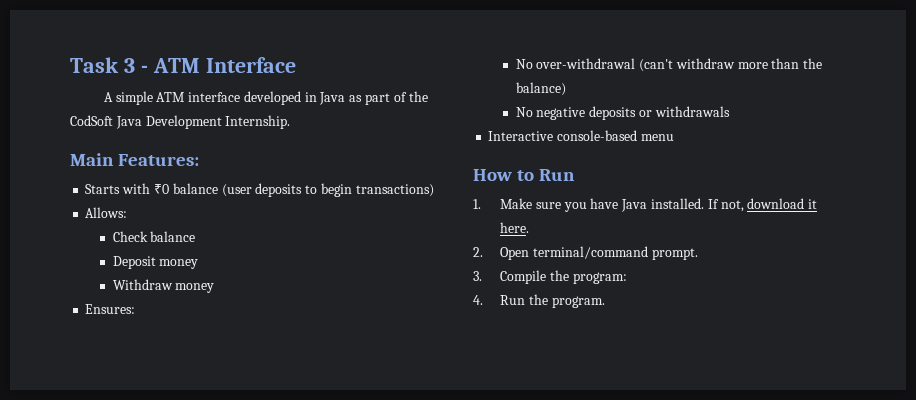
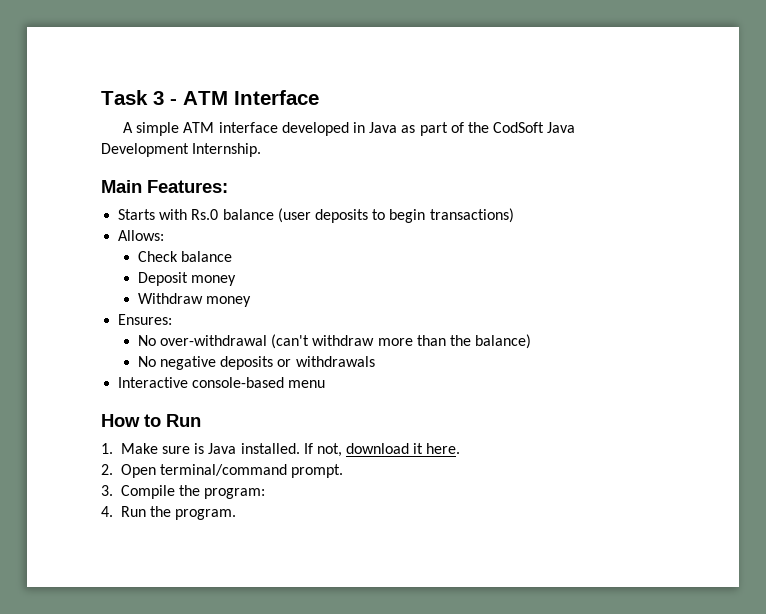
[153,184,169,194] ₹0 -> [191,209,219,220] Rs.0
[563,198,619,212] you have -> [194,443,205,454] is

